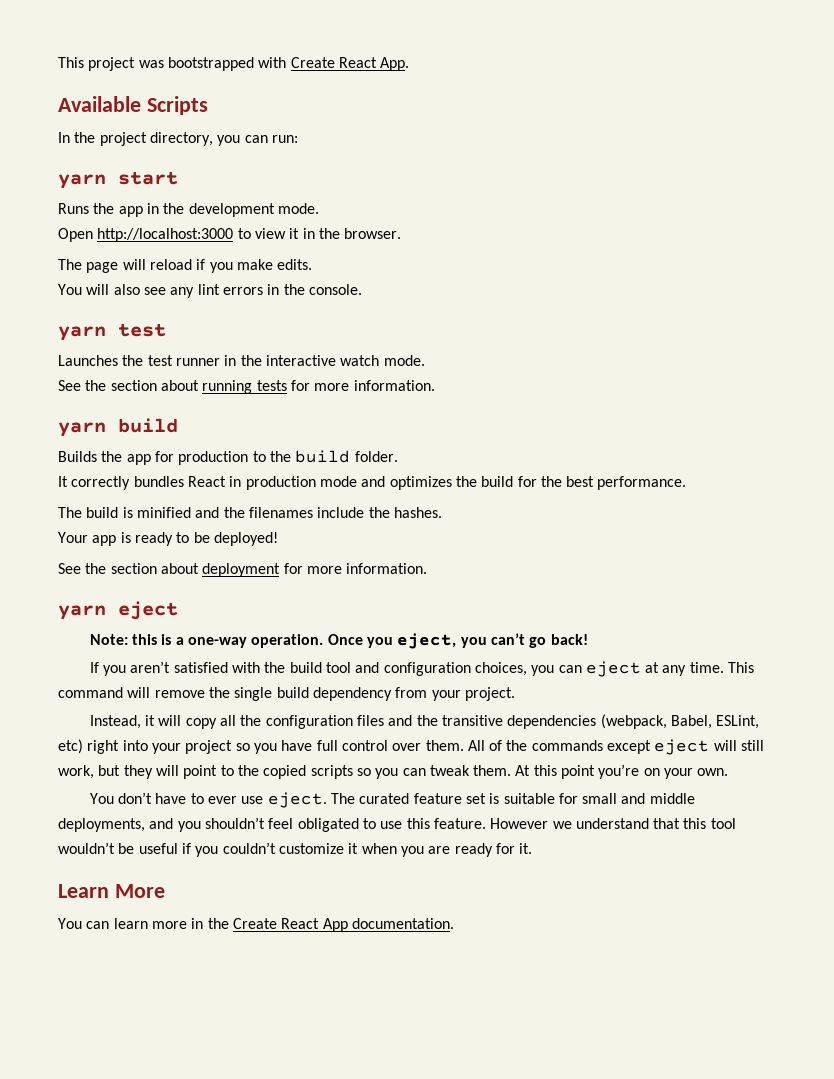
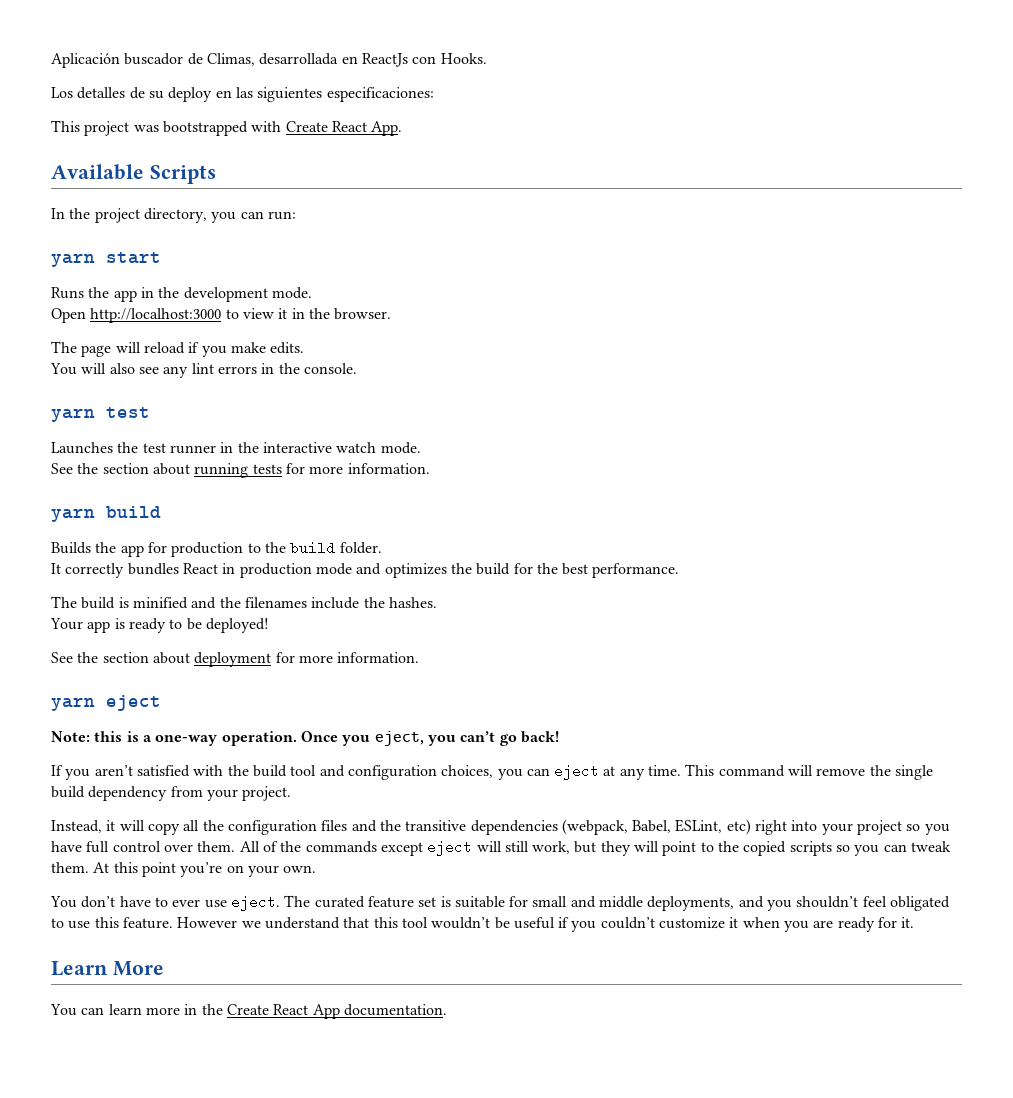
(58, 62) none -> [51,53,487,68] [51,87,434,102] Aplicación buscador de Climas, desarrollada en ReactJs con Hooks. // Los detalles de su deploy en las siguientes especificaciones: //

